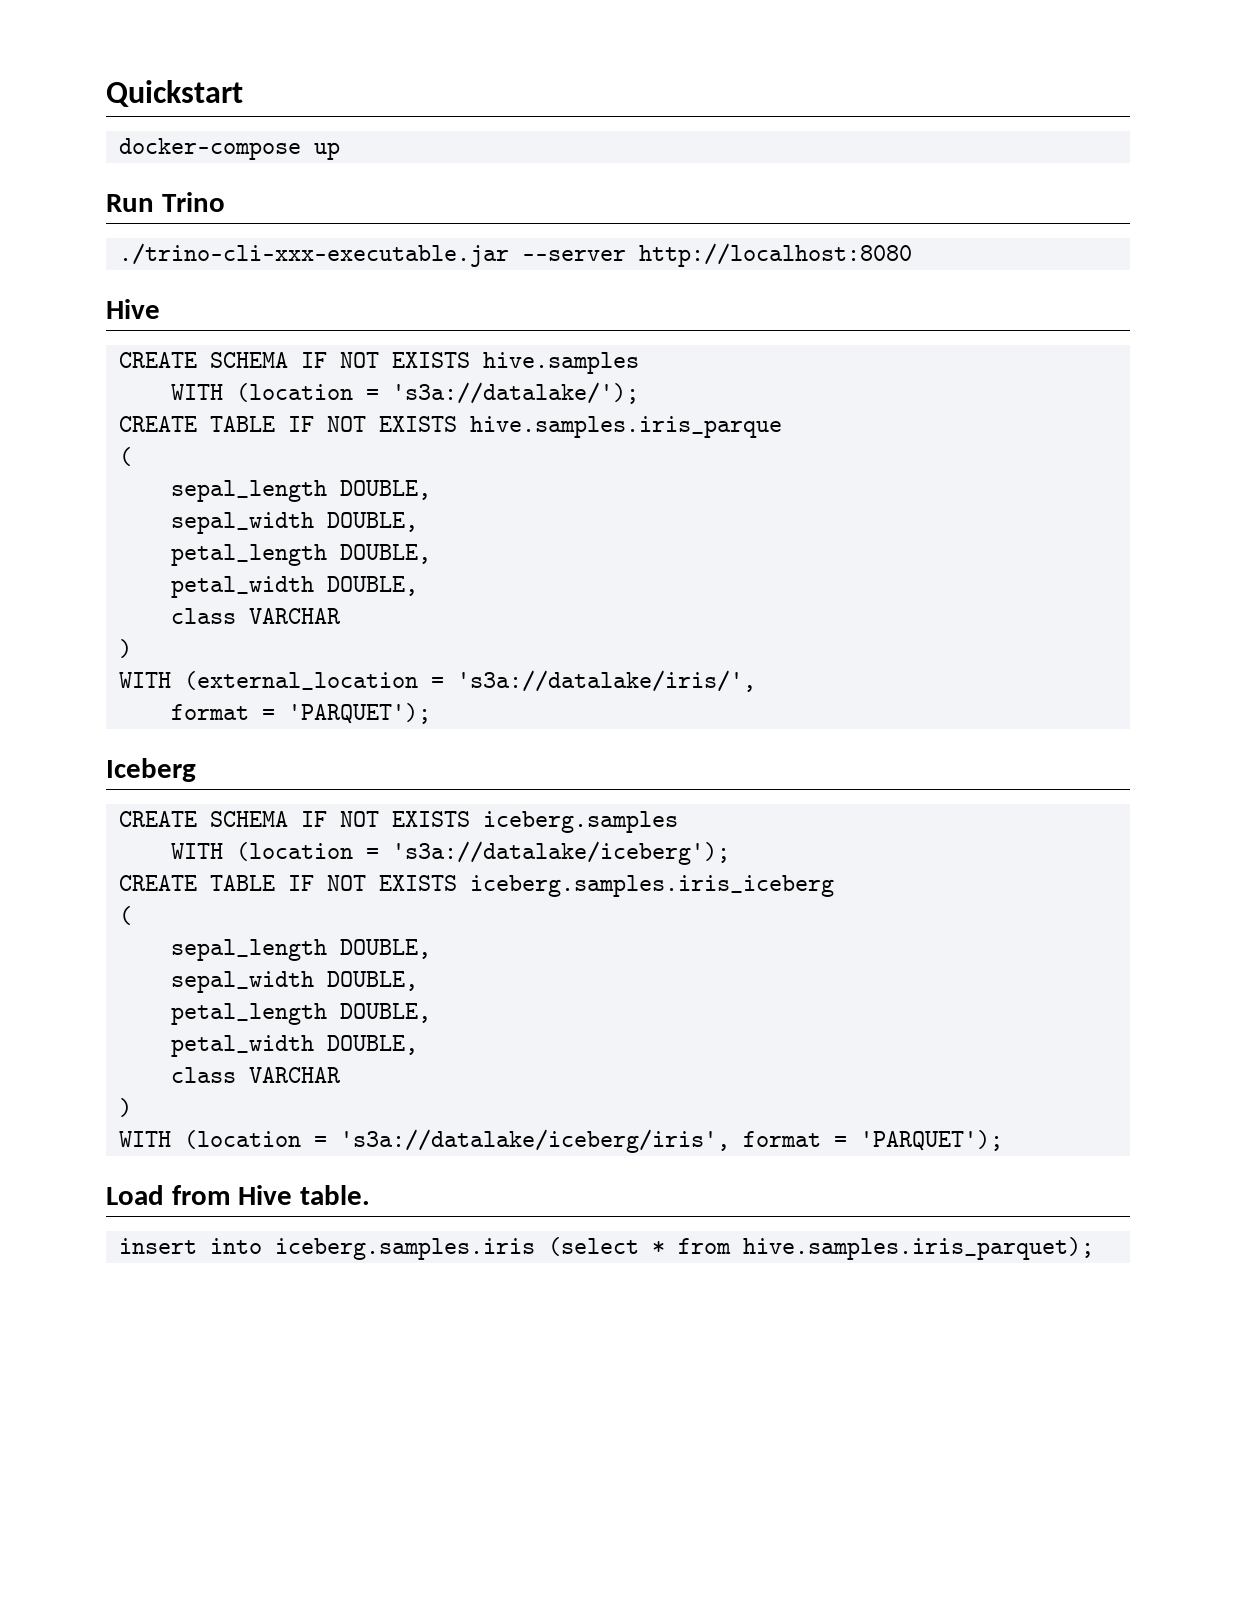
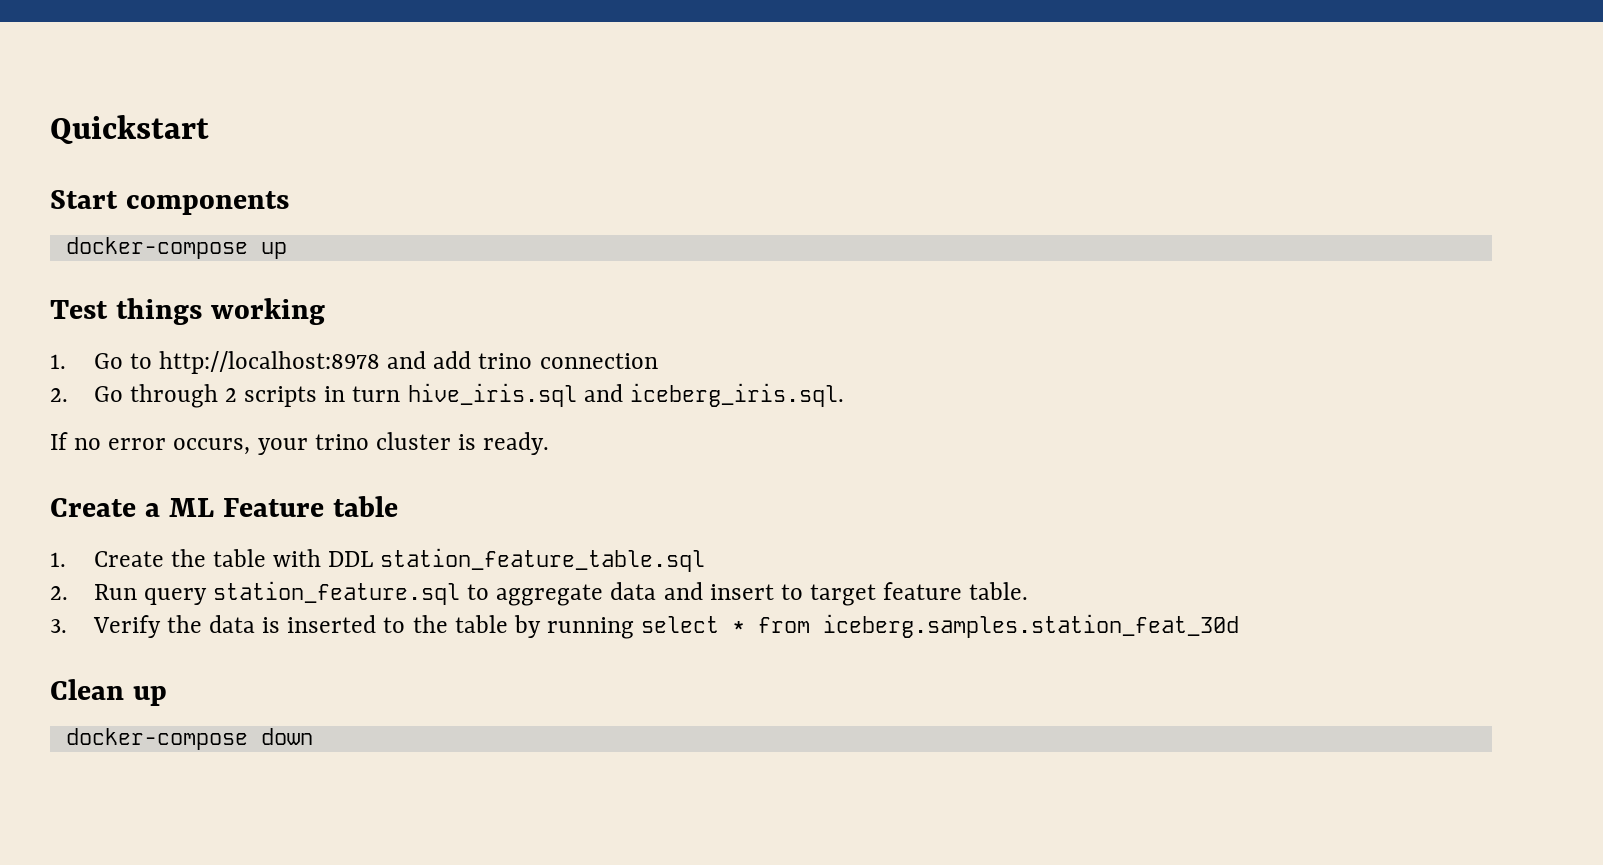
(243, 93) none -> [50,190,289,215] // Start components
[106,192,225,212] [118,243,912,267] [106,299,160,319] [118,352,639,374] [170,382,639,404] [118,416,782,438] [118,447,132,466] [170,480,431,502] [170,512,418,534] [170,544,431,566] [170,576,418,598] [170,608,341,624] [118,639,132,658] [118,670,756,692] [170,703,431,724] [106,758,196,782] [118,811,678,833] [170,841,730,865] [118,875,834,897] [118,906,132,925] [170,939,431,961] [170,971,418,993] [170,1003,431,1025] [170,1035,418,1057] [170,1067,341,1083] [118,1098,132,1117] [118,1129,1003,1153] [106,1185,371,1205] [118,1237,1094,1260] Run Trino // ./trino-cli-xxx-executable.jar --server http://localhost:8080 // Hive // CREATE SCHEMA IF NOT EXISTS hive.samples // WITH (location = 's3a://datalake/'); // CREATE TABLE IF NOT EXISTS hive.samples.iris_parque // ( // sepal_length DOUBLE, // sepal_width DOUBLE, // petal_length DOUBLE, // petal_width DOUBLE, // class VARCHAR // ) // WITH (external_location = 's3a://datalake/iris/', // format = 'PARQUET'); // Iceberg // CREATE SCHEMA IF NOT EXISTS iceberg.samples // WITH (location = 's3a://datalake/iceberg'); // CREATE TABLE IF NOT EXISTS iceberg.samples.iris_iceberg // ( // sepal_length DOUBLE, // sepal_width DOUBLE, // petal_length DOUBLE, // petal_width DOUBLE, // class VARCHAR // ) // WITH (location = 's3a://datalake/iceberg/iris', format = 'PARQUET'); // Load from Hive table. // insert into iceberg.samples.iris (select * from hive.samples.iris_parquet); -> [50,298,325,325] [50,351,658,374] [50,383,844,408] [50,432,550,455] [50,496,398,517] [50,548,706,572] [50,581,1029,606] [50,614,1240,639] [50,679,167,706] [65,728,313,750] Test things working // 1. Go to http://localhost:8978 and add trino connection // 2. Go through 2 scripts in turn hive_iris.sql and iceberg_iris.sql. // If no error occurs, your trino cluster is ready. // Create a ML Feature table // 1. Create the table with DDL station_feature_table.sql // 2. Run query station_feature.sql to aggregate data and insert to target feature table. // 3. Verify the data is inserted to the table by running select * from iceberg.samples.station_feat_30d // Clean up // docker-compose down

